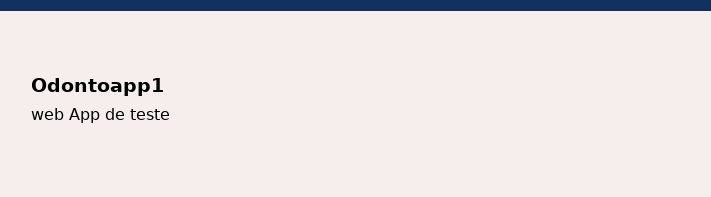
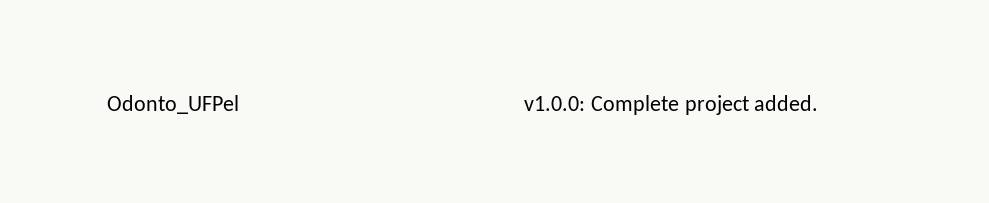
[31,78,164,96] [31,108,170,123] Odontoapp1 // web App de teste -> [107,95,239,114] [524,95,819,115] Odonto_UFPel // v1.0.0: Complete project added.

